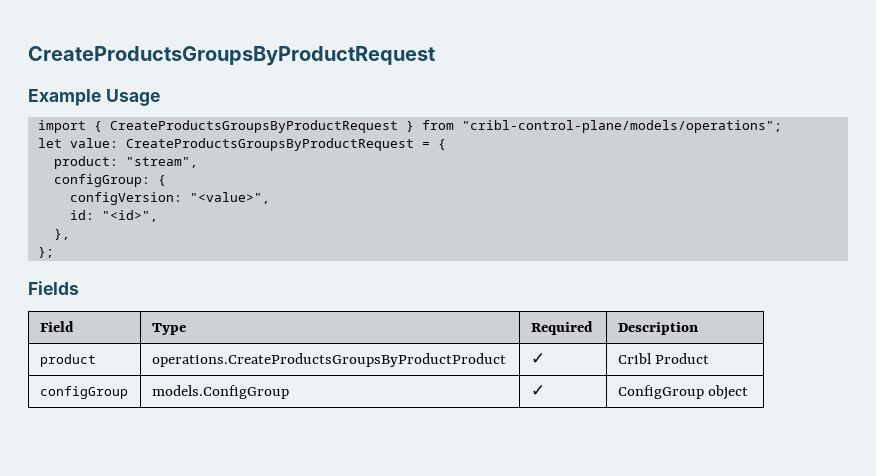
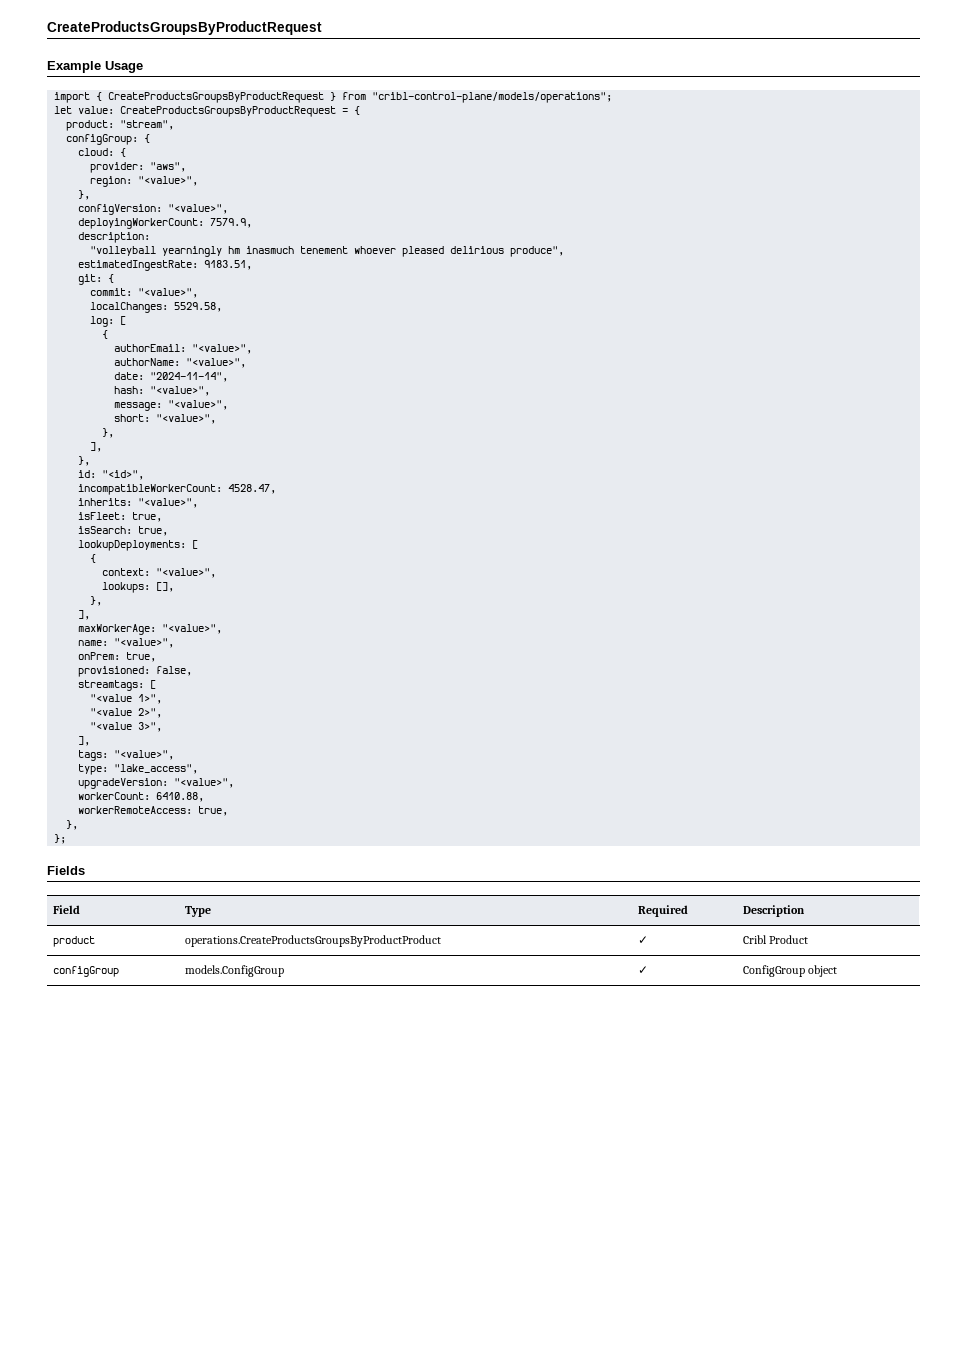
[69,192,270,205] [69,210,158,222] configVersion: "<value>", // id: "<id>", -> [78,148,127,157] [90,162,187,173] [90,176,199,187] [78,190,91,200] [78,204,229,215] [78,218,253,229] [78,232,151,243] [90,246,565,257] [78,260,253,271] [78,274,115,285] [90,288,199,298] [90,302,223,313] [90,316,127,327] [102,330,109,339] [114,344,253,354] [114,358,247,368] [114,372,229,382] [114,386,211,396] [114,400,229,411] [114,414,217,424] [102,428,115,438] [90,442,103,452] [78,456,91,466] [78,470,145,480] [78,484,277,495] [78,498,199,508] [78,512,163,522] [78,526,169,536] [78,540,199,551] [90,554,97,563] [102,568,217,578] [102,582,175,593] [90,596,103,606] [78,610,91,620] [78,624,223,635] [78,638,175,648] [78,652,157,662] [78,666,193,677] [78,680,157,691] [90,694,163,704] [90,708,163,718] [90,722,163,732] [78,736,91,746] [78,750,175,761] [78,764,199,775] [78,778,235,789] [78,792,205,802] [78,806,229,816] cloud: { // provider: "aws", // region: "<value>", // }, // configVersion: "<value>", // deployingWorkerCount: 7579.9, // description: // "volleyball yearningly hm inasmuch tenement whoever pleased delirious produce", // estimatedIngestRate: 9183.51, // git: { // commit: "<value>", // localChanges: 5529.58, // log: [ // { // authorEmail: "<value>", // authorName: "<value>", // date: "2024-11-14", // hash: "<value>", // message: "<value>", // short: "<value>", // }, // ], // }, // id: "<id>", // incompatibleWorkerCount: 4528.47, // inherits: "<value>", // isFleet: true, // isSearch: true, // lookupDeployments: [ // { // context: "<value>", // lookups: [], // }, // ], // maxWorkerAge: "<value>", // name: "<value>", // onPrem: true, // provisioned: false, // streamtags: [ // "<value 1>", // "<value 2>", // "<value 3>", // ], // tags: "<value>", // type: "lake_access", // upgradeVersion: "<value>", // workerCount: 6410.88, // workerRemoteAccess: true,

